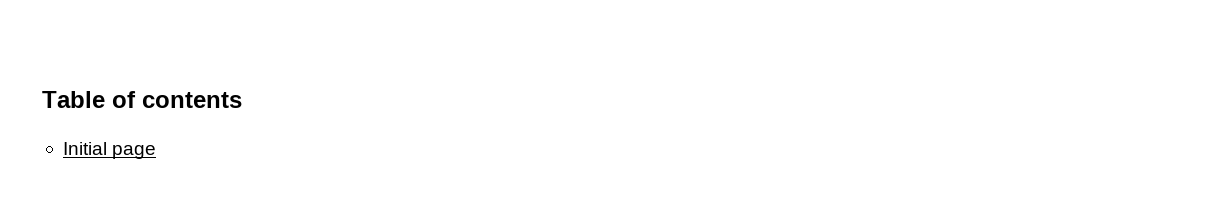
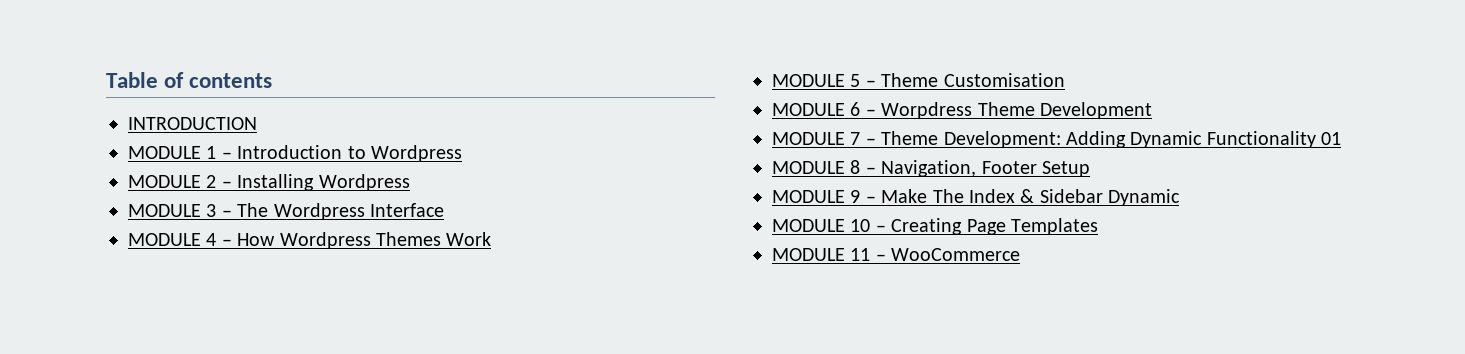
[62,142,157,159] Initial page -> [128,117,257,130] [128,145,462,162] [128,174,410,191] [128,203,444,220] [128,232,492,249] [772,73,1065,87] [772,102,1152,119] [772,131,1342,148] [772,160,1090,177] [772,189,1181,206] [772,218,1098,235] [772,248,1021,261] INTRODUCTION // MODULE 1 – Introduction to Wordpress // MODULE 2 – Installing Wordpress // MODULE 3 – The Wordpress Interface // MODULE 4 – How Wordpress Themes Work // MODULE 5 – Theme Customisation // MODULE 6 – Worpdress Theme Development // MODULE 7 – Theme Development: Adding Dynamic Functionality 01 // MODULE 8 – Navigation, Footer Setup // MODULE 9 – Make The Index & Sidebar Dynamic // MODULE 10 – Creating Page Templates // MODULE 11 – WooCommerce

